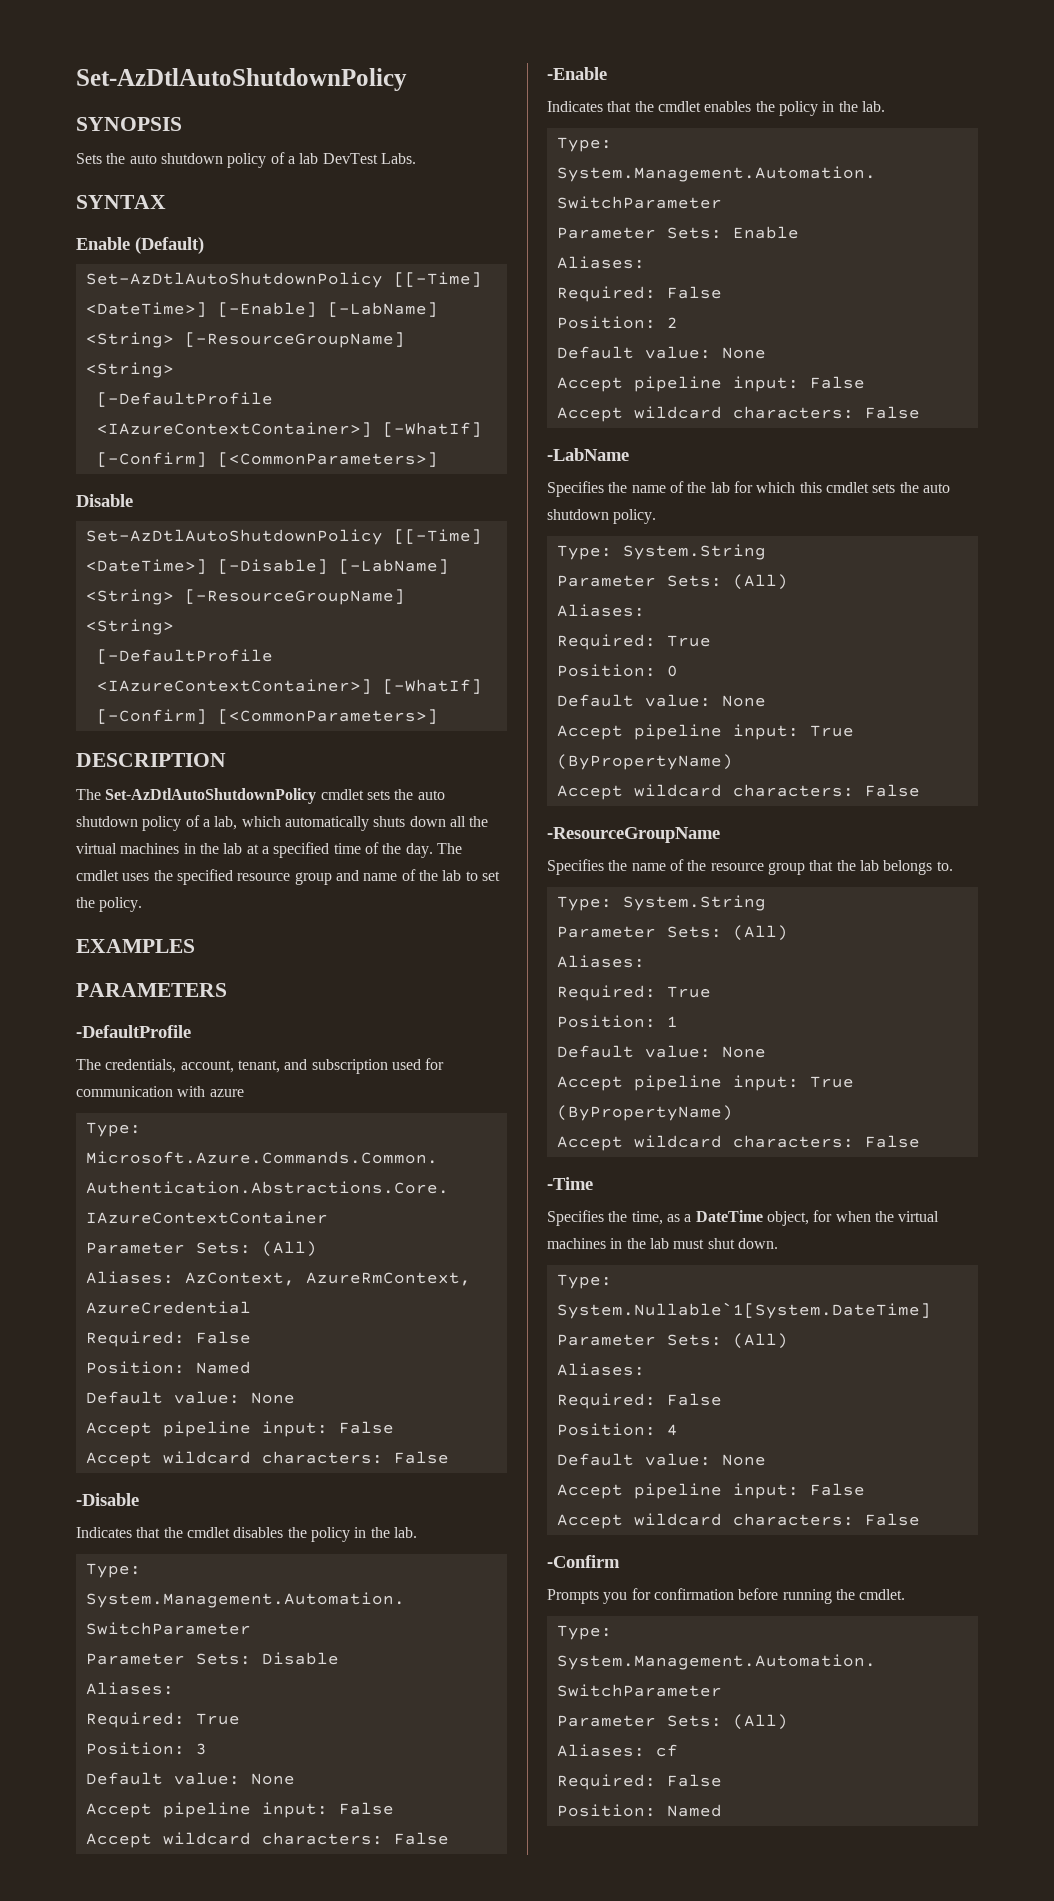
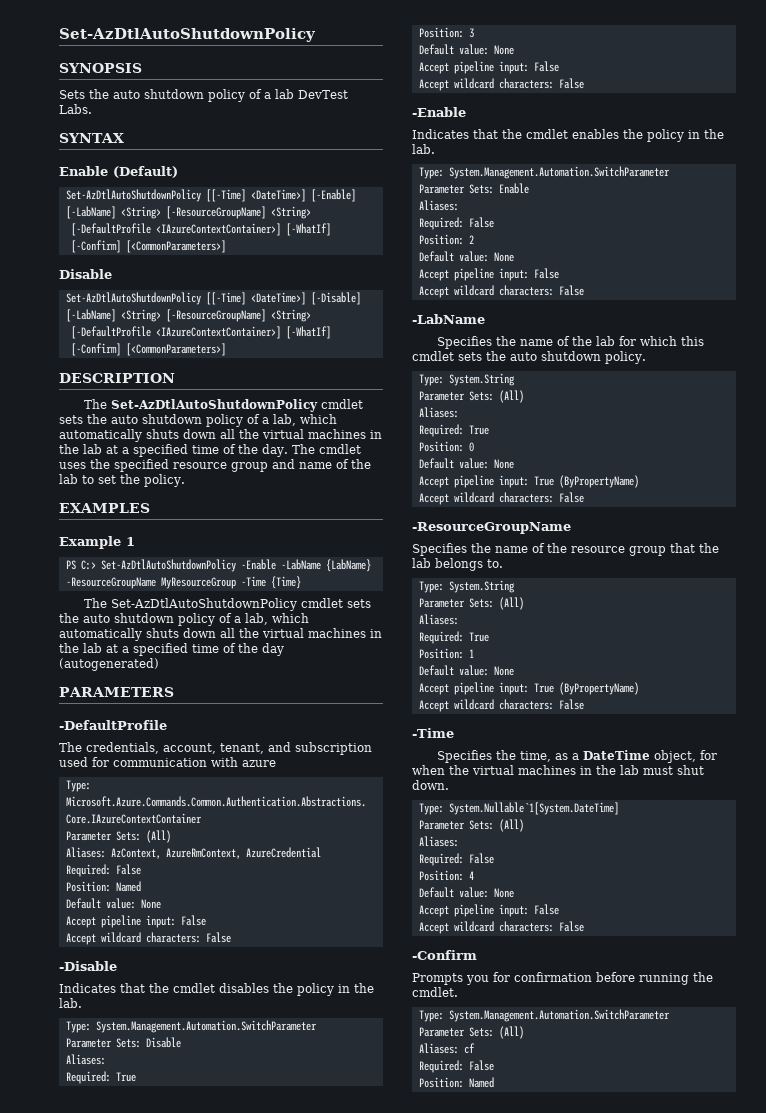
(195, 946) none -> [59,536,135,549] [65,559,371,572] [65,576,301,589] [84,598,372,611] [59,613,309,626] [59,628,382,641] [59,643,284,656] [59,658,159,671] // Example 1 // PS C:> Set-AzDtlAutoShutdownPolicy -Enable -LabName {LabName} -ResourceGroupName MyResourceGroup -Time {Time} // The Set-AzDtlAutoShutdownPolicy cmdlet sets the auto shutdown policy of a lab, which automatically shuts down all the virtual machines in the lab at a specified time of the day (autogenerated)

